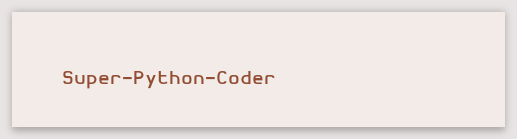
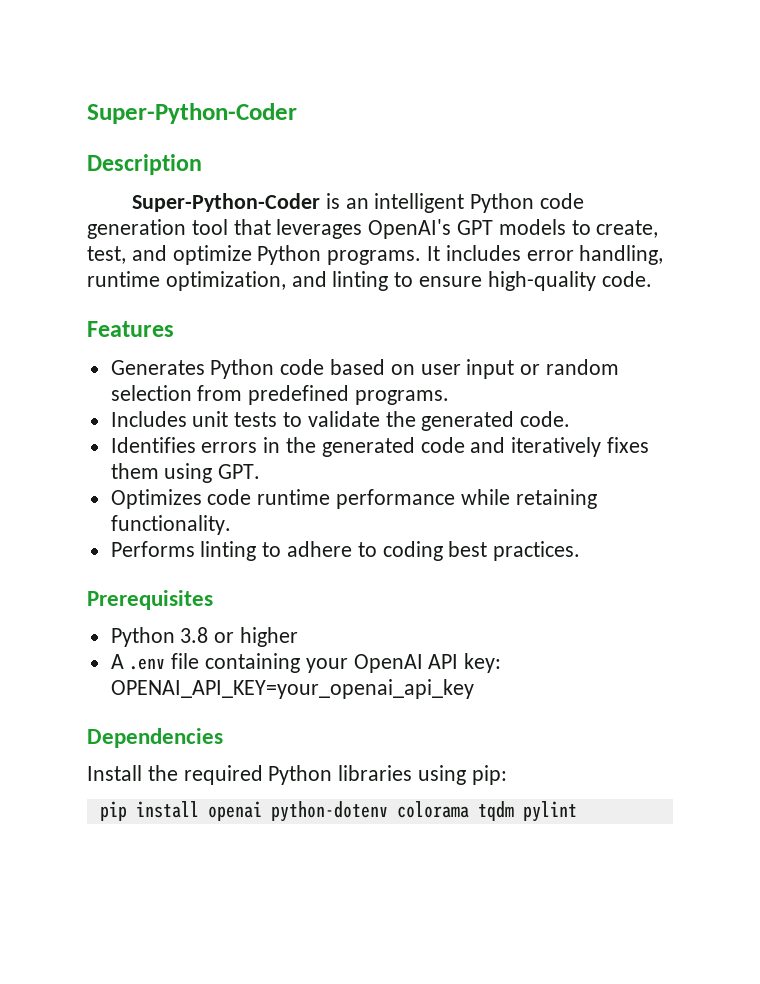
[62,71,276,89] Super-Python-Coder -> [87,103,297,124] [87,154,202,175] [131,193,585,213] [87,219,659,239] [87,245,664,265] [87,271,652,291] [87,321,174,337] [110,359,620,379] [110,385,450,405] [110,411,571,431] [110,437,650,457] [110,463,261,483] [110,489,597,509] [110,515,231,535] [110,541,581,561] [87,590,213,610] [110,627,299,647] [110,653,502,673] [110,679,474,699] [87,728,223,748] [87,765,507,785] [99,801,577,822] Super-Python-Coder // Description // Super-Python-Coder is an intelligent Python code generation tool that leverages OpenAI's GPT models to create, test, and optimize Python programs. It includes error handling, runtime optimization, and linting to ensure high-quality code. // Features // Generates Python code based on user input or random selection from predefined programs. // Includes unit tests to validate the generated code. // Identifies errors in the generated code and iteratively fixes them using GPT. // Optimizes code runtime performance while retaining functionality. // Performs linting to adhere to coding best practices. // Prerequisites // Python 3.8 or higher // A .env file containing your OpenAI API key: OPENAI_API_KEY=your_openai_api_key // Dependencies // Install the required Python libraries using pip: // pip install openai python-dotenv colorama tqdm pylint

